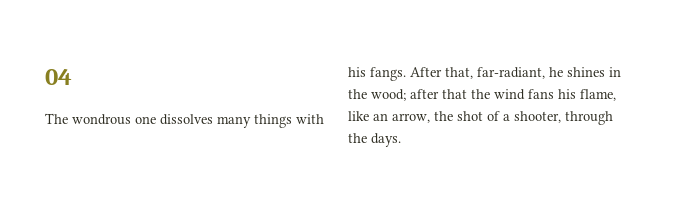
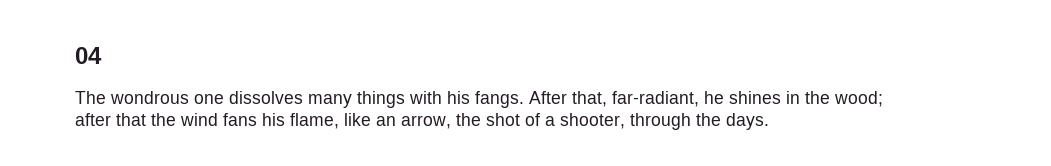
(406, 95) none -> (883, 99) //

